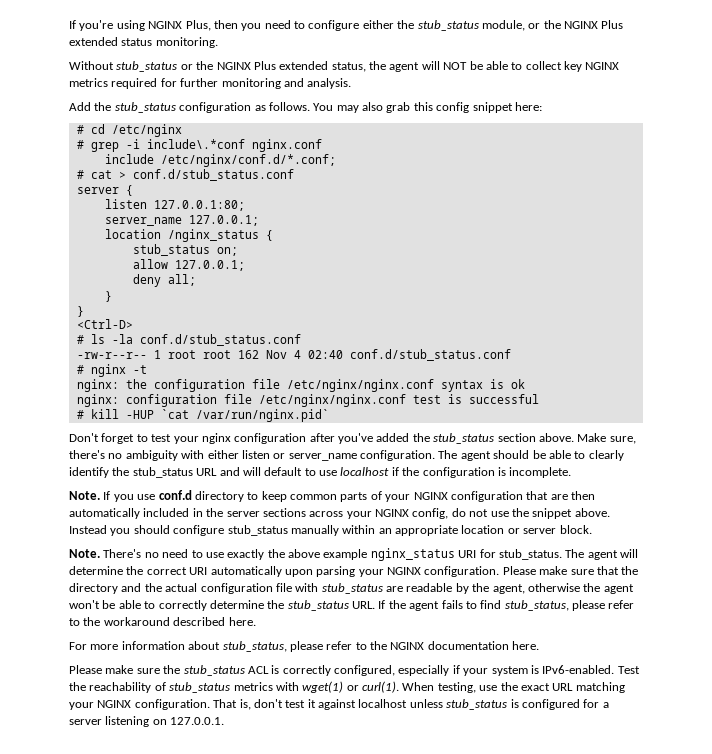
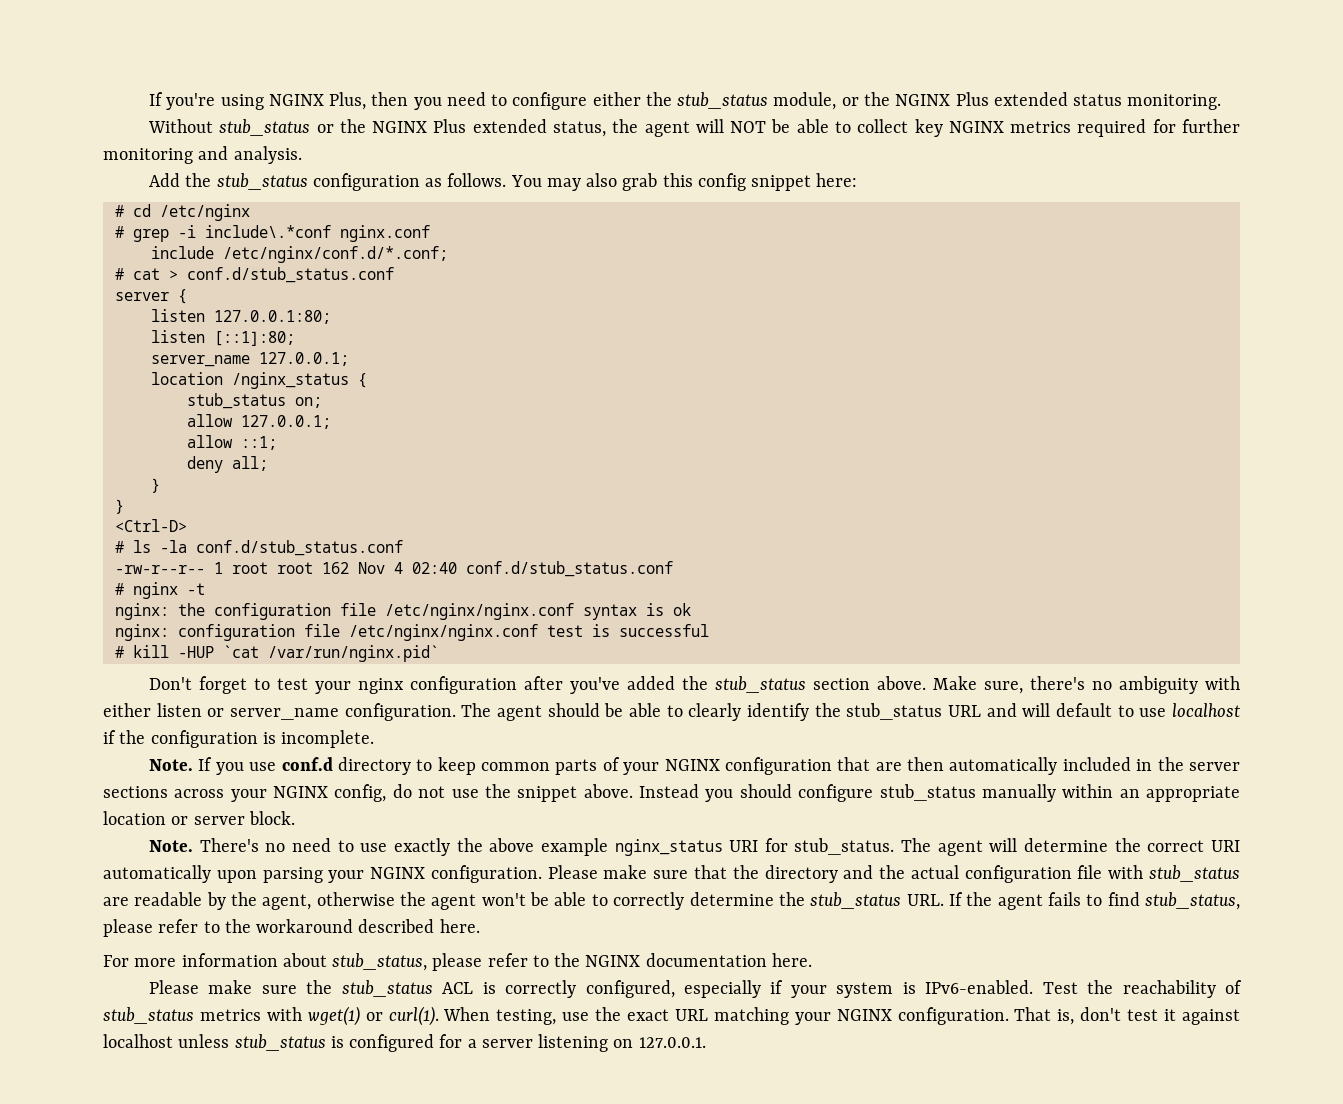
(245, 205) none -> [150,330,295,346] // listen [::1]:80;
(245, 265) none -> [186,435,277,450] // allow ::1;

